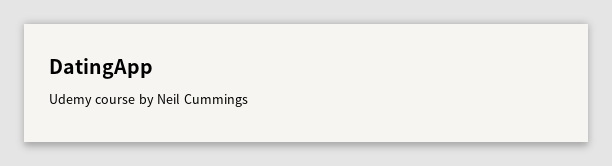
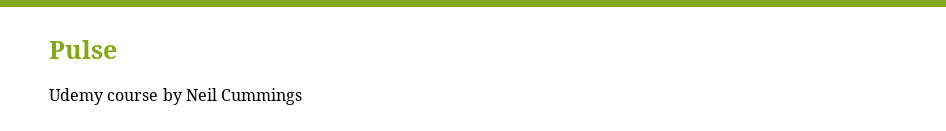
[49,58,153,79] DatingApp -> [49,40,117,59] Pulse

